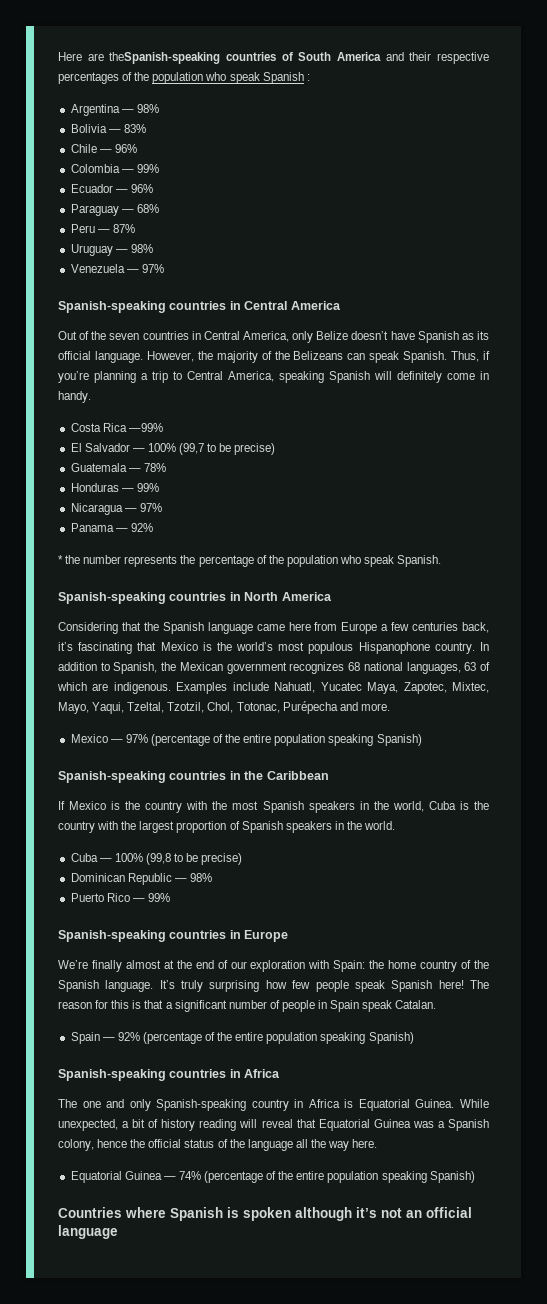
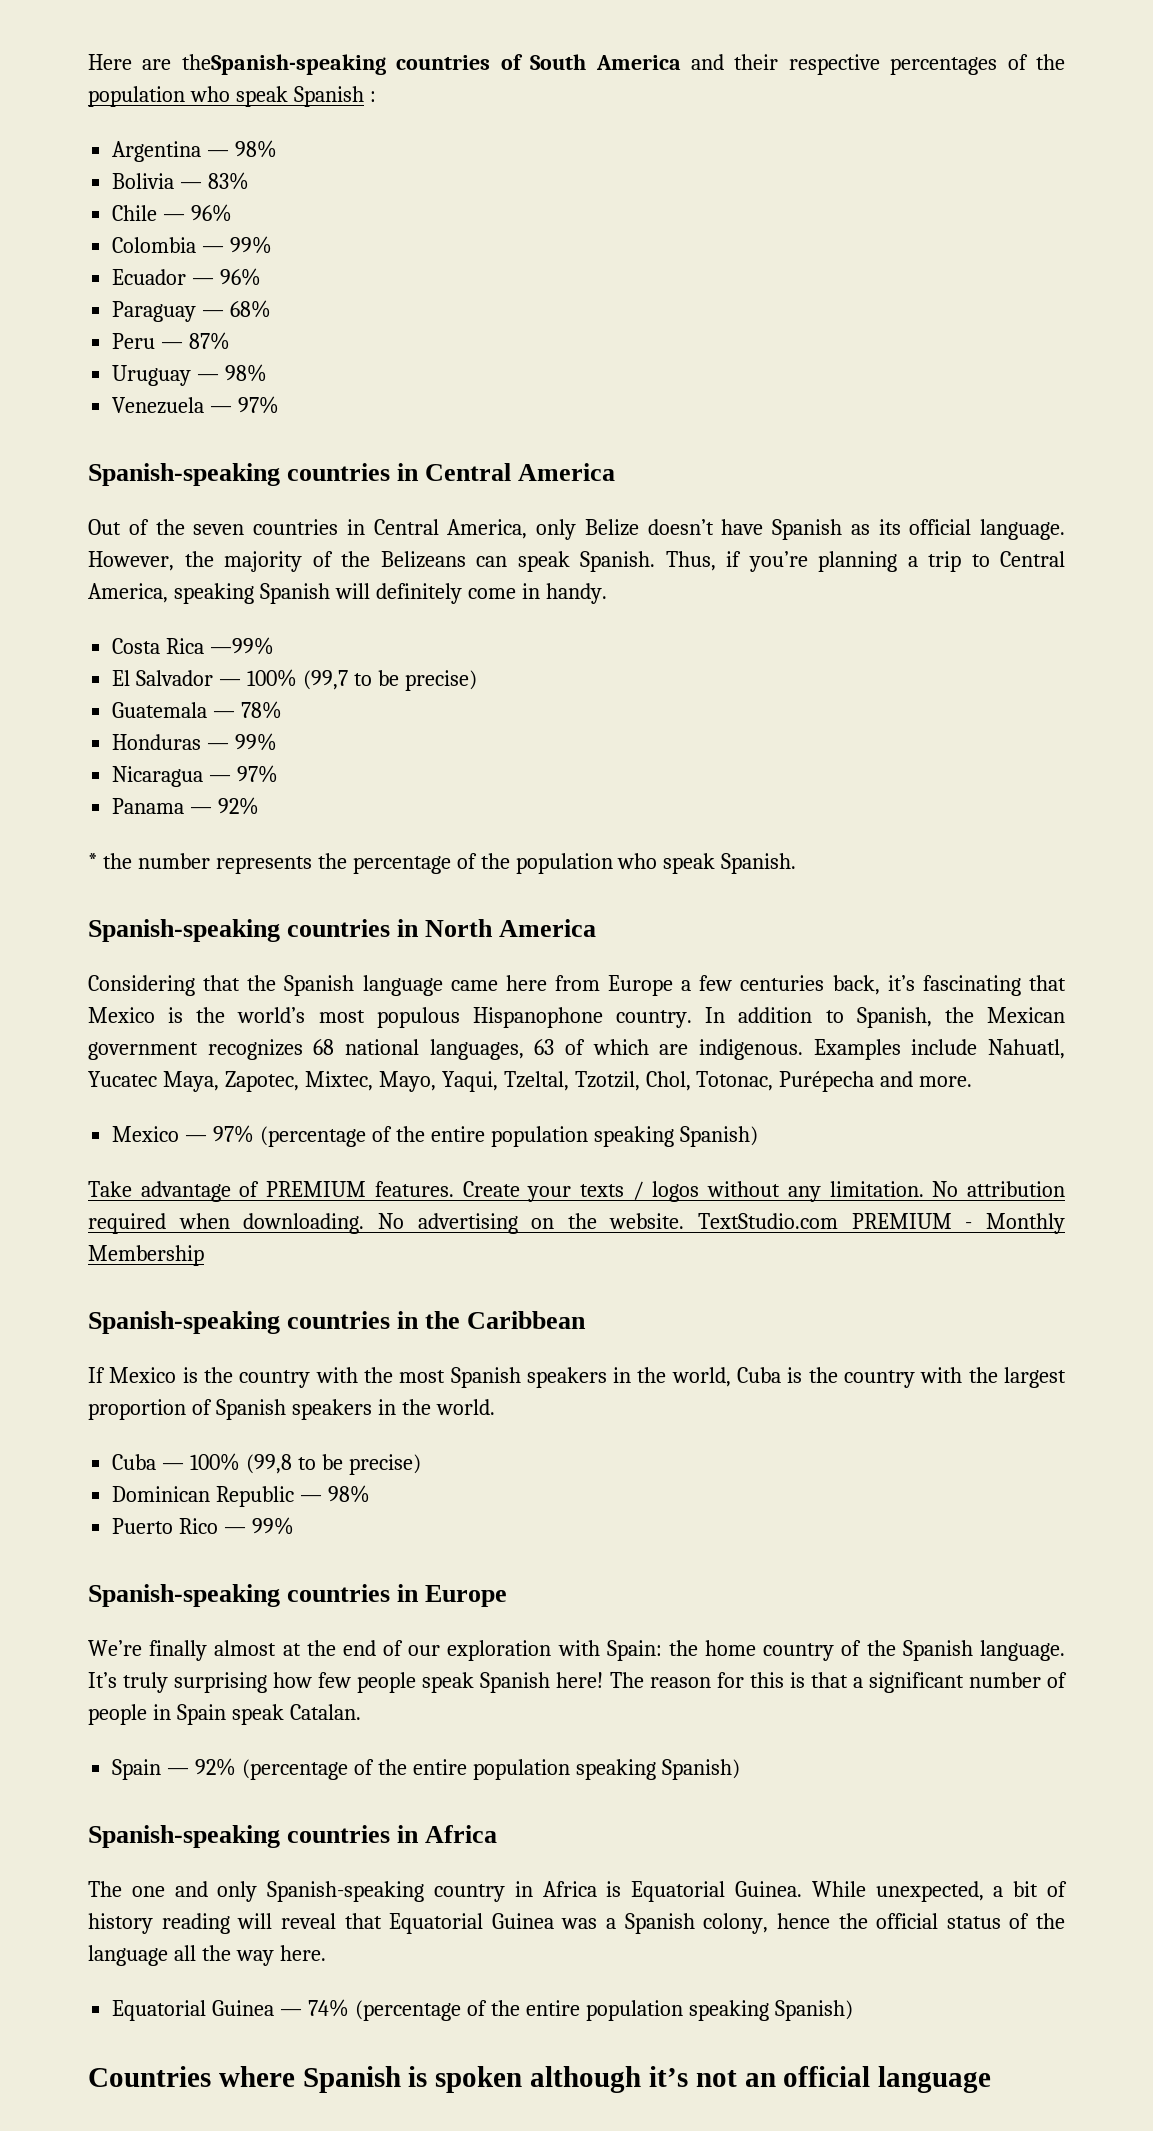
(422, 740) none -> [88,1181,1065,1202] [88,1213,1065,1234] [88,1245,204,1266] // Take advantage of PREMIUM features. Create your texts / logos without any limitation. No attribution required when downloading. No advertising on the website. TextStudio.com PREMIUM - Monthly Membership

